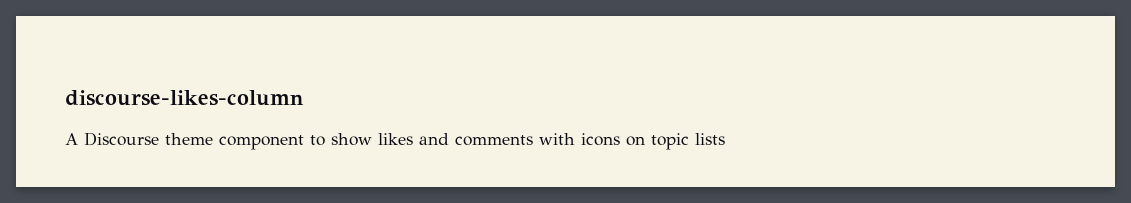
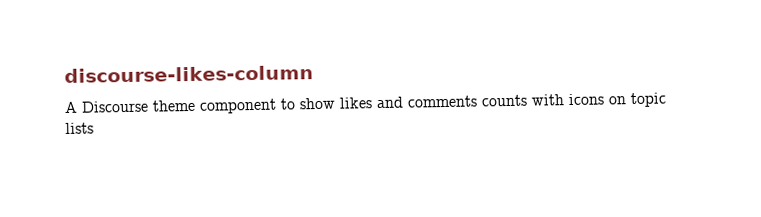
(533, 140) none -> [481,94,527,107] counts

